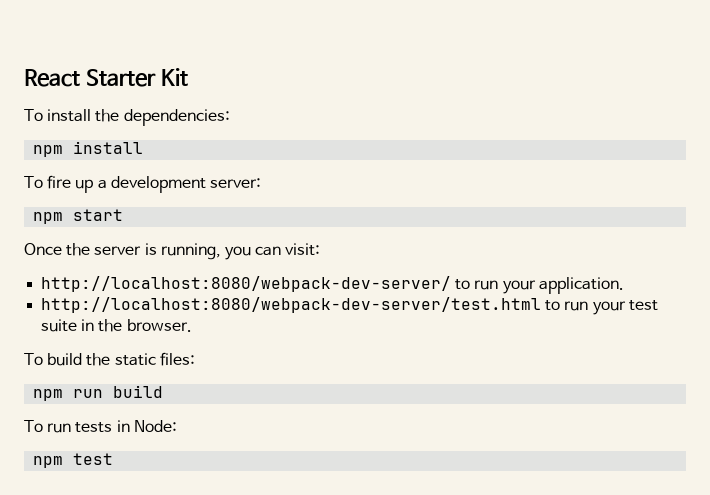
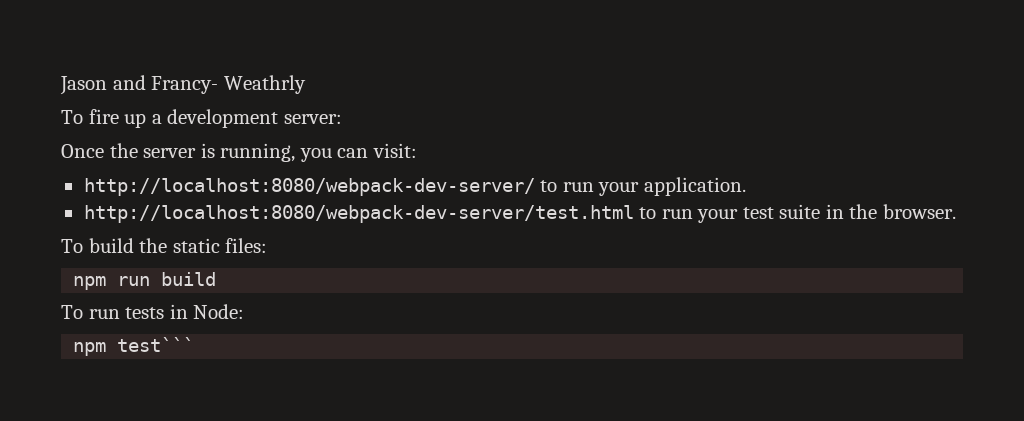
[24,68,188,87] [24,109,230,126] [33,141,144,157] React Starter Kit // To install the dependencies: // npm install -> [60,75,306,95] Jason and Francy- Weathrly
[33,209,124,224] // npm start -> (342, 119) none
[73,453,114,465] test -> [117,337,195,352] test```

